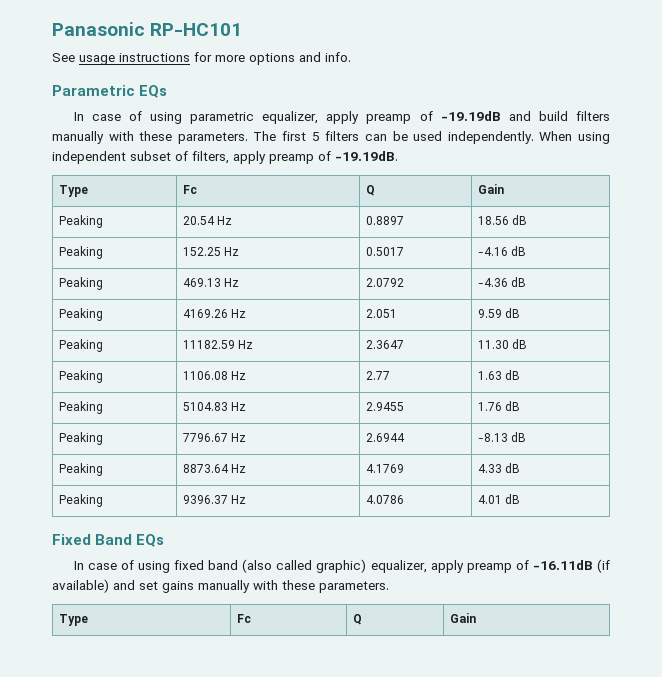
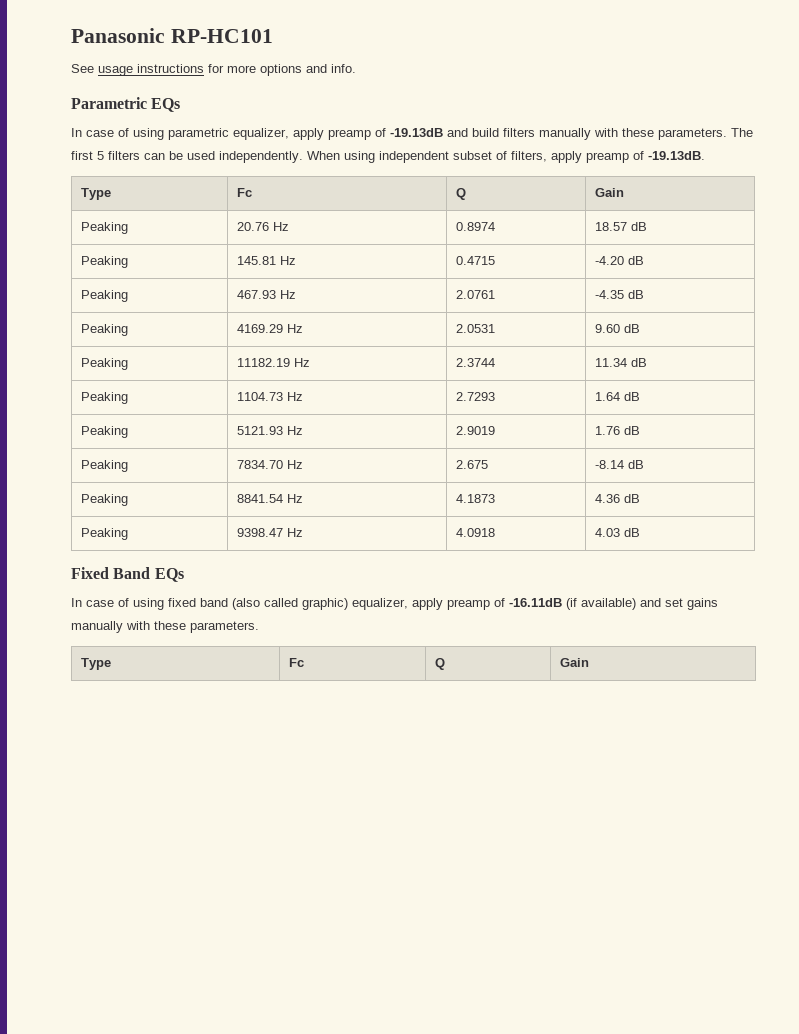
[440,111,501,121] -19.19dB -> [390,128,443,137] -19.13dB
[335,151,398,161] -19.19dB. -> [648,151,705,160] -19.13dB.
[182,216,232,225] [365,216,404,225] [477,215,527,225] [58,246,103,259] [182,247,239,256] [365,247,404,256] [477,246,526,256] [58,277,103,290] [182,278,239,287] [365,278,404,287] [477,277,526,287] [58,308,103,321] [182,309,246,318] [365,309,397,318] [477,308,520,318] [58,339,103,352] [182,340,253,349] [365,340,404,349] [477,339,527,349] [58,370,103,383] [182,371,246,380] [365,371,390,380] [477,370,520,380] [58,401,103,414] [182,402,246,411] [365,402,404,411] 20.54 Hz | 0.8897 | 18.56 dB // Peaking | 152.25 Hz | 0.5017 | -4.16 dB // Peaking | 469.13 Hz | 2.0792 | -4.36 dB // Peaking | 4169.26 Hz | 2.051 | 9.59 dB // Peaking | 11182.59 Hz | 2.3647 | 11.30 dB // Peaking | 1106.08 Hz | 2.77 | 1.63 dB // Peaking | 5104.83 Hz | 2.9455 -> [236,222,289,231] [455,222,495,231] [594,222,647,231] [80,256,128,268] [236,256,296,265] [455,256,495,265] [594,256,644,265] [80,290,128,302] [236,290,296,299] [455,290,495,299] [594,290,644,299] [80,324,128,336] [236,324,303,333] [455,324,495,333] [594,324,640,333] [80,358,128,370] [236,358,310,367] [455,358,495,367] [594,358,647,367] [80,392,128,404] [236,392,303,401] [455,392,495,401] [594,392,640,401] [80,426,128,438] [236,426,303,435] [455,426,495,435] 20.76 Hz | 0.8974 | 18.57 dB // Peaking | 145.81 Hz | 0.4715 | -4.20 dB // Peaking | 467.93 Hz | 2.0761 | -4.35 dB // Peaking | 4169.29 Hz | 2.0531 | 9.60 dB // Peaking | 11182.19 Hz | 2.3744 | 11.34 dB // Peaking | 1104.73 Hz | 2.7293 | 1.64 dB // Peaking | 5121.93 Hz | 2.9019
[182,433,246,442] [365,433,405,442] [477,432,526,442] [58,463,103,476] [182,464,246,473] [365,464,404,473] [477,463,520,473] [58,494,103,507] [182,495,246,504] [365,495,404,504] [477,495,502,504] 7796.67 Hz | 2.6944 | -8.13 dB // Peaking | 8873.64 Hz | 4.1769 | 4.33 dB // Peaking | 9396.37 Hz | 4.0786 | 4.01 -> [236,460,303,469] [455,460,488,469] [594,460,644,469] [80,494,128,506] [236,494,303,503] [455,494,495,503] [594,494,640,503] [80,528,128,540] [236,528,303,537] [455,528,495,537] [594,528,620,537] 7834.70 Hz | 2.675 | -8.14 dB // Peaking | 8841.54 Hz | 4.1873 | 4.36 dB // Peaking | 9398.47 Hz | 4.0918 | 4.03

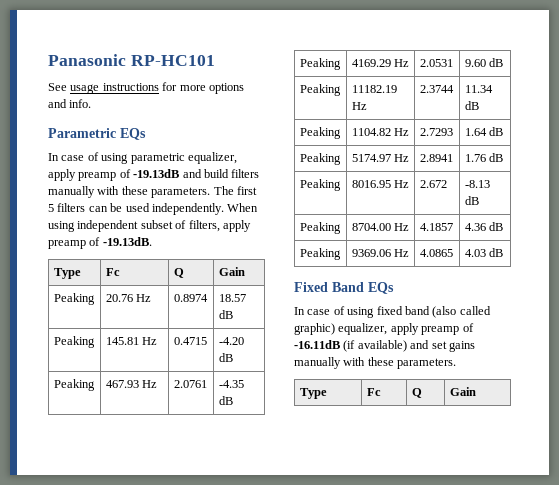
[236,392,283,401] 1104.73 -> [351,128,391,136] 1104.82
[236,426,303,435] [455,426,495,435] 5121.93 Hz | 2.9019 -> [351,154,410,162] [419,154,453,162] 5174.97 Hz | 2.8941
[236,460,303,469] [455,460,488,469] [594,460,644,469] [80,494,128,506] [236,494,303,503] [455,494,495,503] 7834.70 Hz | 2.675 | -8.14 dB // Peaking | 8841.54 Hz | 4.1873 -> [351,180,410,188] [419,180,447,188] [464,180,490,188] [464,196,479,205] [299,222,341,234] [351,223,410,231] [419,223,453,231] 8016.95 Hz | 2.672 | -8.13 dB // Peaking | 8704.00 Hz | 4.1857
[236,528,303,537] [455,528,495,537] 9398.47 Hz | 4.0918 -> [351,249,410,257] [419,249,453,257] 9369.06 Hz | 4.0865

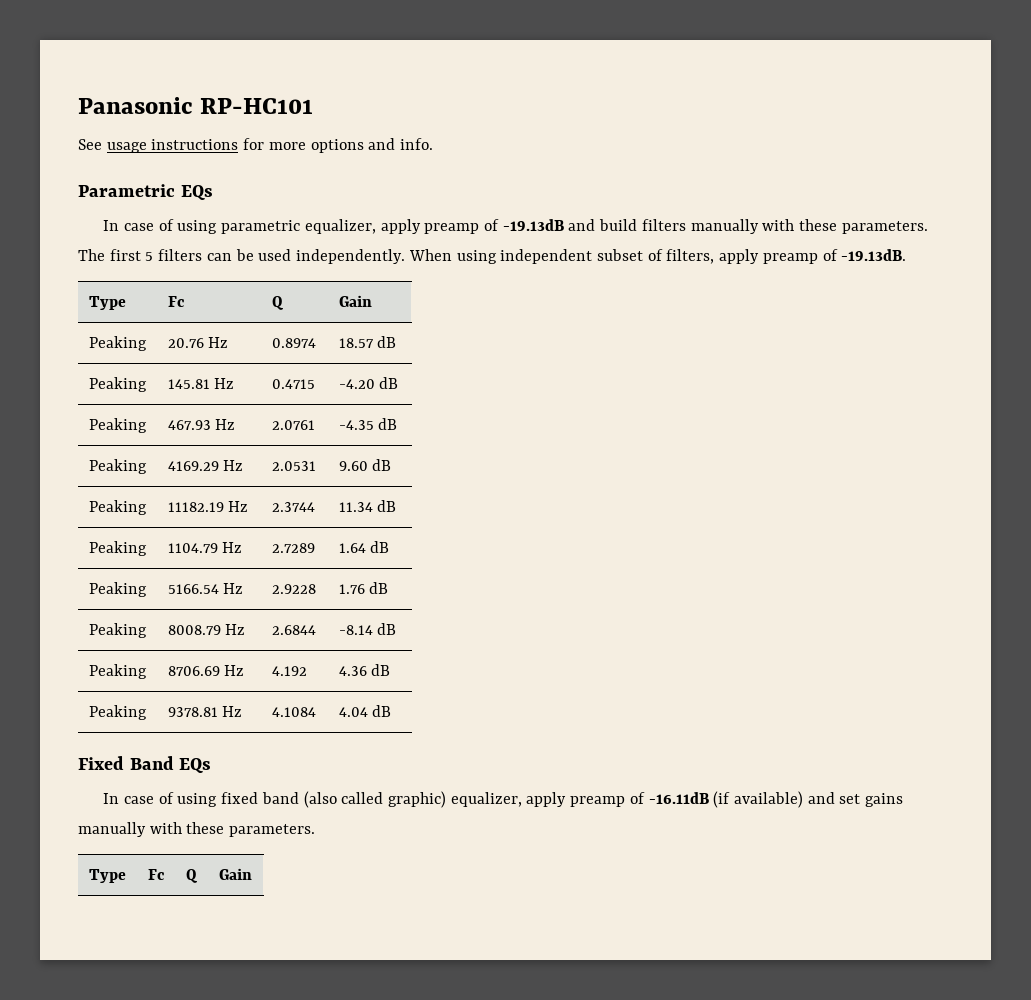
[351,128,410,136] [419,128,453,136] 1104.82 Hz | 2.7293 -> [167,542,243,553] [271,543,315,553] 1104.79 Hz | 2.7289
[351,154,410,162] [419,154,453,162] 5174.97 Hz | 2.8941 -> [167,583,244,594] [271,584,316,594] 5166.54 Hz | 2.9228
[351,180,410,188] [419,180,447,188] [464,180,490,188] [464,196,479,205] [299,222,341,234] [351,223,410,231] [419,223,453,231] 8016.95 Hz | 2.672 | -8.13 dB // Peaking | 8704.00 Hz | 4.1857 -> [167,624,246,635] [271,625,316,635] [338,623,397,635] [88,664,147,679] [167,665,245,676] [271,666,307,676] 8008.79 Hz | 2.6844 | -8.14 dB // Peaking | 8706.69 Hz | 4.192
[351,249,410,257] [419,249,453,257] [464,249,486,257] 9369.06 Hz | 4.0865 | 4.03 -> [167,706,243,717] [271,707,316,717] [338,707,368,717] 9378.81 Hz | 4.1084 | 4.04

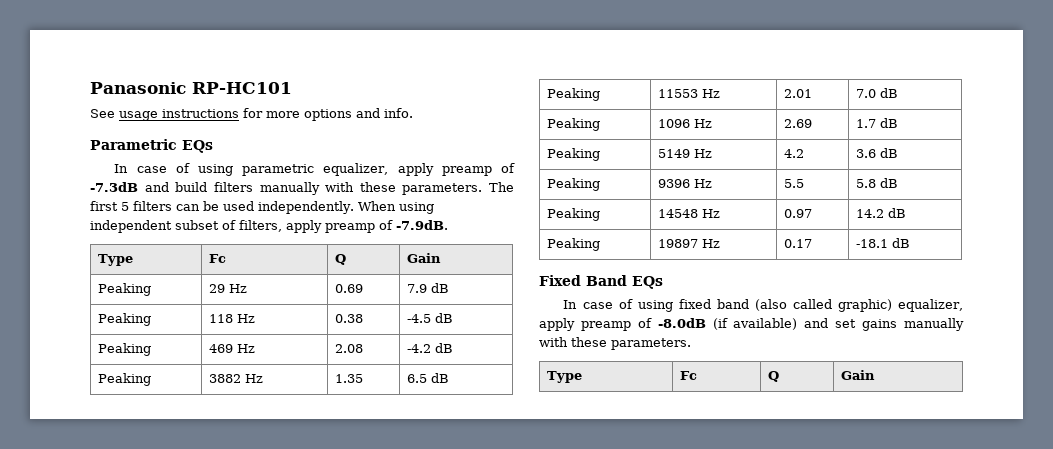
[502,219,564,231] -19.13dB -> [90,182,138,192] -7.3dB
[841,249,907,261] -19.13dB. -> [396,220,448,230] -7.9dB.
[167,337,229,348] [271,338,316,348] [338,336,397,348] [88,377,147,392] [167,378,235,389] [271,379,315,389] [338,377,399,389] [88,418,147,433] [167,419,236,430] [271,420,315,430] [338,418,398,430] [88,459,147,474] [167,460,244,471] [271,461,316,471] [338,459,392,471] [88,500,147,515] [167,501,249,512] [271,502,315,512] [338,500,397,512] [88,541,147,556] [167,542,243,553] [271,543,315,553] [338,541,390,553] [88,582,147,597] [167,583,244,594] [271,584,316,594] [338,582,389,594] [88,623,147,638] [167,624,246,635] [271,625,316,635] [338,623,397,635] [88,664,147,679] [167,665,245,676] [271,666,307,676] [338,664,391,676] [88,705,147,720] [167,706,243,717] [271,707,316,717] [338,707,368,717] 20.76 Hz | 0.8974 | 18.57 dB // Peaking | 145.81 Hz | 0.4715 | -4.20 dB // Peaking | 467.93 Hz | 2.0761 | -4.35 dB // Peaking | 4169.29 Hz | 2.0531 | 9.60 dB // Peaking | 11182.19 Hz | 2.3744 | 11.34 dB // Peaking | 1104.79 Hz | 2.7289 | 1.64 dB // Peaking | 5166.54 Hz | 2.9228 | 1.76 dB // Peaking | 8008.79 Hz | 2.6844 | -8.14 dB // Peaking | 8706.69 Hz | 4.192 | 4.36 dB // Peaking | 9378.81 Hz | 4.1084 | 4.04 -> [209,284,248,293] [335,284,364,293] [407,283,450,293] [98,313,152,326] [209,314,256,323] [335,314,364,323] [407,313,454,323] [98,343,152,356] [209,344,256,353] [335,344,364,353] [407,343,454,353] [98,373,152,386] [209,374,264,383] [335,374,364,383] [407,373,450,383] [547,88,601,101] [658,89,721,98] [784,89,813,98] [856,88,899,98] [547,118,601,131] [658,119,713,128] [784,119,813,128] [856,118,899,128] [547,148,601,161] [658,149,713,158] [784,149,805,158] [856,148,899,158] [547,178,601,191] [658,179,713,188] [784,179,805,188] [856,178,899,188] [547,208,601,221] [658,209,721,218] [784,209,813,218] [856,208,907,218] [547,238,601,251] [658,239,721,248] [784,239,813,248] [856,239,889,248] 29 Hz | 0.69 | 7.9 dB // Peaking | 118 Hz | 0.38 | -4.5 dB // Peaking | 469 Hz | 2.08 | -4.2 dB // Peaking | 3882 Hz | 1.35 | 6.5 dB // Peaking | 11553 Hz | 2.01 | 7.0 dB // Peaking | 1096 Hz | 2.69 | 1.7 dB // Peaking | 5149 Hz | 4.2 | 3.6 dB // Peaking | 9396 Hz | 5.5 | 5.8 dB // Peaking | 14548 Hz | 0.97 | 14.2 dB // Peaking | 19897 Hz | 0.17 | -18.1
[648,792,709,804] -16.11dB -> [657,318,706,328] -8.0dB

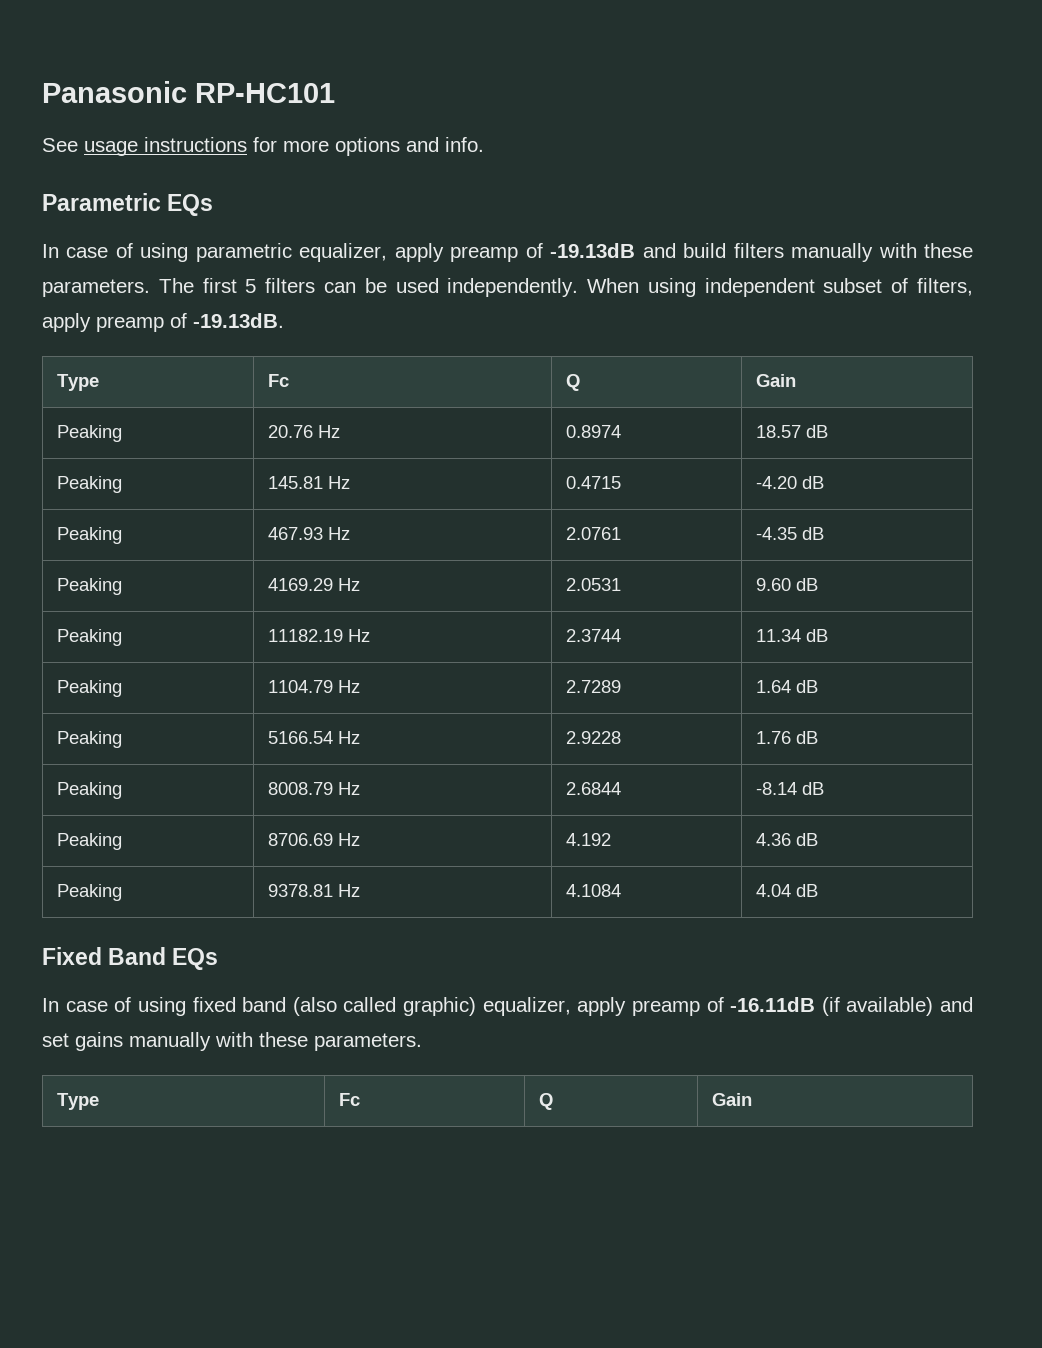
[90,182,138,192] -7.3dB -> [550,243,636,258] -19.13dB
[396,220,448,230] -7.9dB. -> [193,313,284,328] -19.13dB.
[209,284,248,293] [335,284,364,293] [407,283,450,293] [98,313,152,326] [209,314,256,323] [335,314,364,323] [407,313,454,323] [98,343,152,356] [209,344,256,353] [335,344,364,353] [407,343,454,353] [98,373,152,386] [209,374,264,383] [335,374,364,383] [407,373,450,383] [547,88,601,101] [658,89,721,98] [784,89,813,98] [856,88,899,98] [547,118,601,131] [658,119,713,128] [784,119,813,128] [856,118,899,128] [547,148,601,161] [658,149,713,158] [784,149,805,158] [856,148,899,158] [547,178,601,191] [658,179,713,188] [784,179,805,188] [856,178,899,188] [547,208,601,221] [658,209,721,218] [784,209,813,218] [856,208,907,218] [547,238,601,251] [658,239,721,248] [784,239,813,248] [856,239,889,248] 29 Hz | 0.69 | 7.9 dB // Peaking | 118 Hz | 0.38 | -4.5 dB // Peaking | 469 Hz | 2.08 | -4.2 dB // Peaking | 3882 Hz | 1.35 | 6.5 dB // Peaking | 11553 Hz | 2.01 | 7.0 dB // Peaking | 1096 Hz | 2.69 | 1.7 dB // Peaking | 5149 Hz | 4.2 | 3.6 dB // Peaking | 9396 Hz | 5.5 | 5.8 dB // Peaking | 14548 Hz | 0.97 | 14.2 dB // Peaking | 19897 Hz | 0.17 | -18.1 -> [267,425,340,438] [565,425,621,438] [755,425,828,438] [56,476,122,493] [267,476,350,489] [565,476,621,489] [755,476,824,489] [56,527,122,544] [267,527,350,540] [565,527,621,540] [755,527,824,540] [56,578,122,595] [267,578,360,591] [565,578,621,591] [755,578,818,591] [56,629,122,646] [267,629,370,642] [565,629,621,642] [755,629,828,642] [56,680,122,697] [267,680,360,693] [565,680,621,693] [755,680,818,693] [56,731,122,748] [267,731,360,744] [565,731,621,744] [755,731,818,744] [56,782,122,799] [267,782,360,795] [565,782,621,795] [755,782,824,795] [56,833,122,850] [267,833,360,846] [565,833,611,846] [755,833,818,846] [56,884,122,901] [267,884,360,897] [565,884,621,897] [755,884,791,897] 20.76 Hz | 0.8974 | 18.57 dB // Peaking | 145.81 Hz | 0.4715 | -4.20 dB // Peaking | 467.93 Hz | 2.0761 | -4.35 dB // Peaking | 4169.29 Hz | 2.0531 | 9.60 dB // Peaking | 11182.19 Hz | 2.3744 | 11.34 dB // Peaking | 1104.79 Hz | 2.7289 | 1.64 dB // Peaking | 5166.54 Hz | 2.9228 | 1.76 dB // Peaking | 8008.79 Hz | 2.6844 | -8.14 dB // Peaking | 8706.69 Hz | 4.192 | 4.36 dB // Peaking | 9378.81 Hz | 4.1084 | 4.04
[657,318,706,328] -8.0dB -> [730,997,816,1012] -16.11dB

